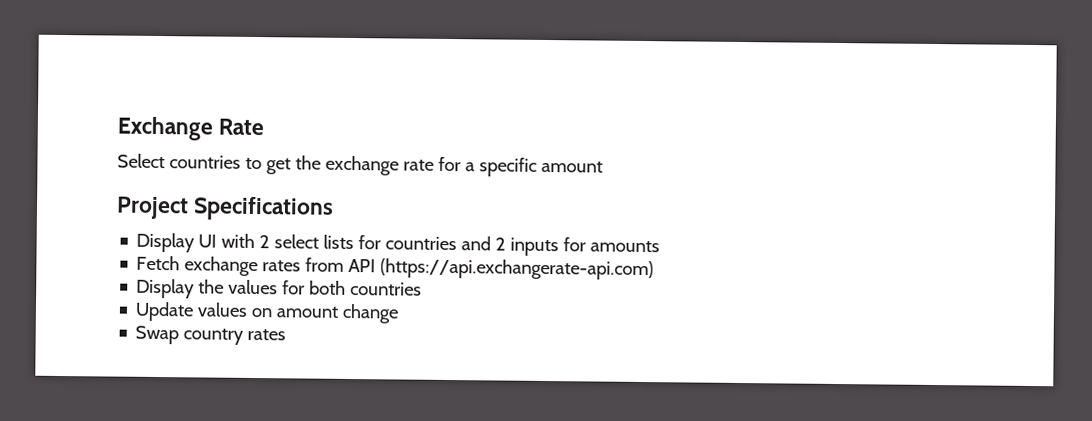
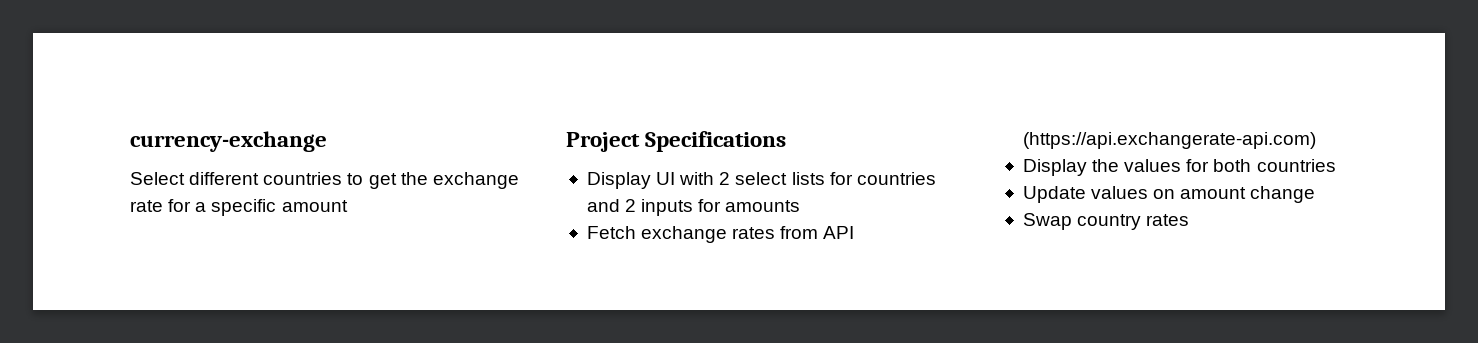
[117,116,265,141] Exchange Rate -> [130,131,327,152] currency-exchange
(165, 161) none -> [189,172,260,185] different

